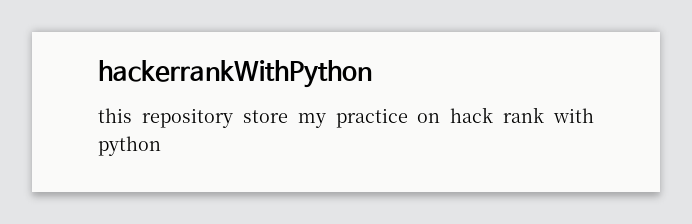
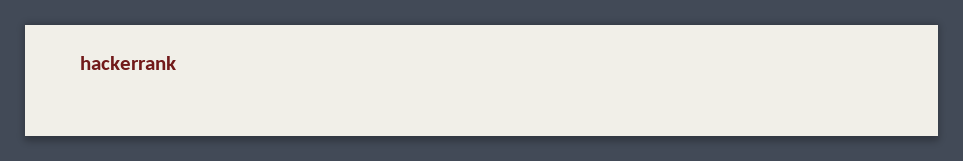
[98,60,372,88] [98,107,594,128] [98,136,161,156] hackerrankWithPython // this repository store my practice on hack rank with python -> [80,56,176,70] hackerrank

